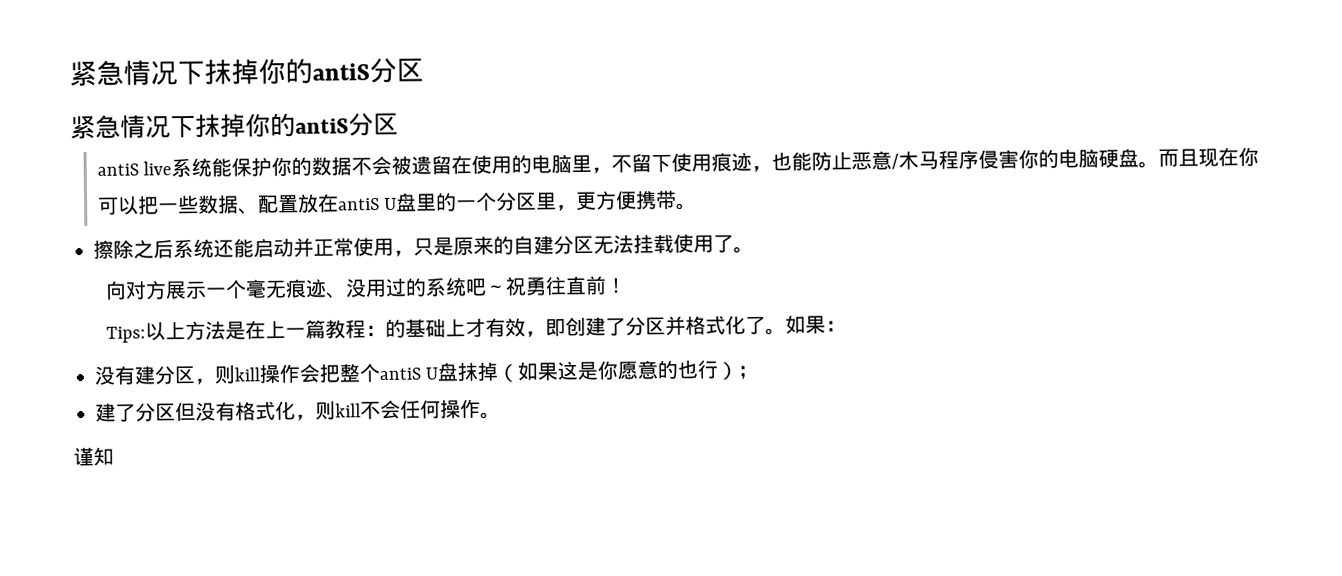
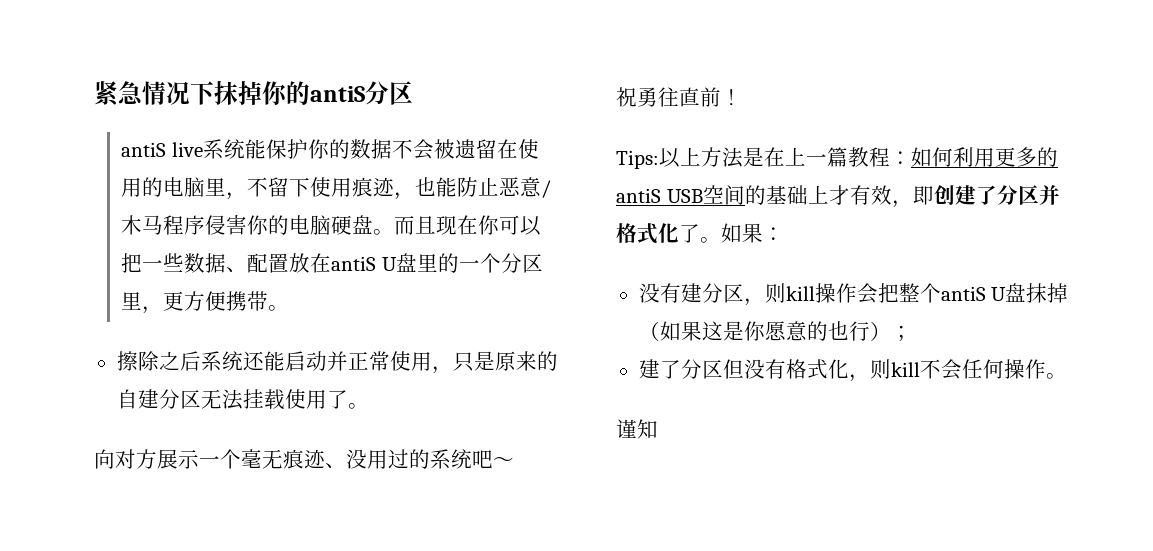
[69,57,424,87] [70,112,399,140] 紧急情况下抹掉你的antiS分区 // 紧急情况下抹掉你的antiS分区 -> [94,81,413,106] 紧急情况下抹掉你的antiS分区
(508, 289) none -> (514, 462) //
(387, 330) none -> [911,147,1058,167] [616,185,745,205] 如何利用更多的antiS USB空间

